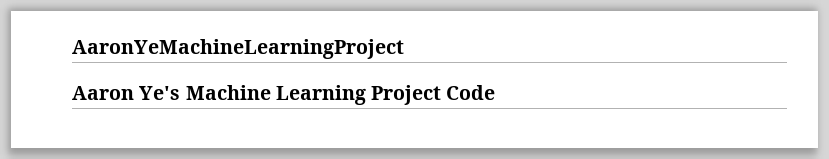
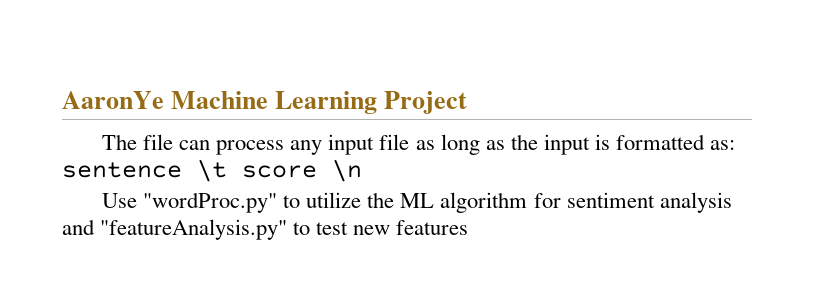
[72,39,404,59] [72,86,181,100] AaronYeMachineLearningProject // Aaron Ye's -> [62,91,164,109] AaronYe
[446,85,496,100] Code -> [101,134,736,155] [62,159,362,182] [101,192,732,213] [62,219,469,240] // The file can process any input file as long as the input is formatted as: sentence \t score \n // Use "wordProc.py" to utilize the ML algorithm for sentiment analysis and "featureAnalysis.py" to test new features

